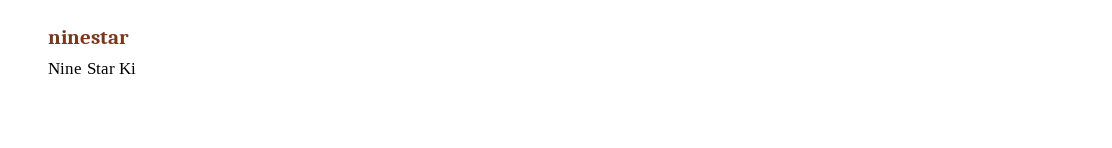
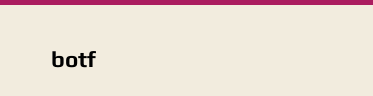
[48,30,129,44] [48,63,137,74] ninestar // Nine Star Ki -> [51,51,96,68] botf

